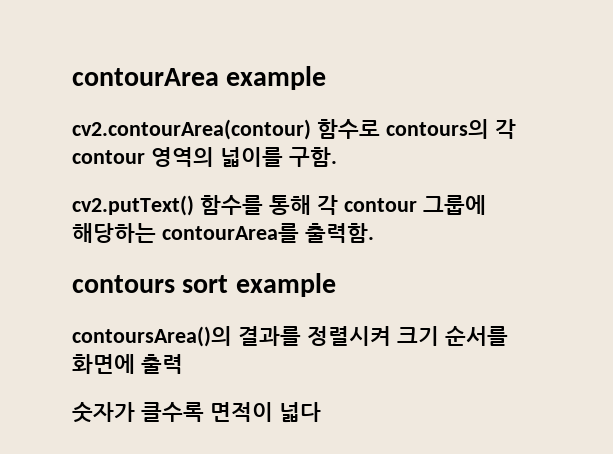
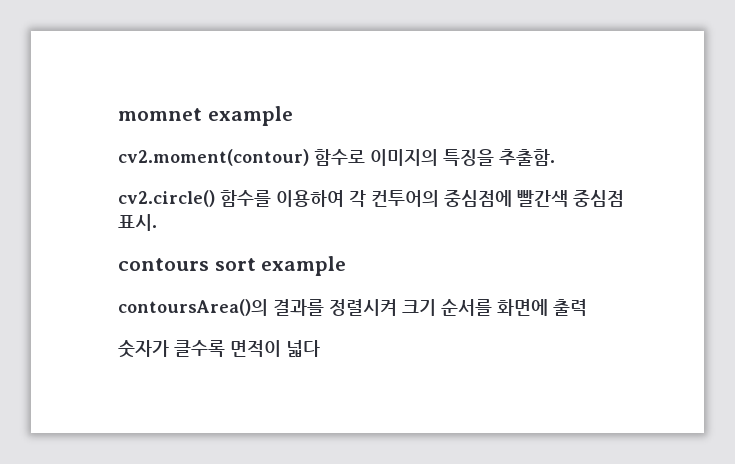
[72,66,327,90] [72,119,516,140] [72,147,337,168] [72,195,486,216] [72,223,374,243] contourArea example // cv2.contourArea(contour) 함수로 contours의 각 contour 영역의 넓이를 구함. // cv2.putText() 함수를 통해 각 contour 그룹에 해당하는 contourArea를 출력함. -> [118,106,293,126] [118,149,555,166] [118,190,624,207] [118,214,157,231] momnet example // cv2.moment(contour) 함수로 이미지의 특징을 추출함. // cv2.circle() 함수를 이용하여 각 컨투어의 중심점에 빨간색 중심점 표시.

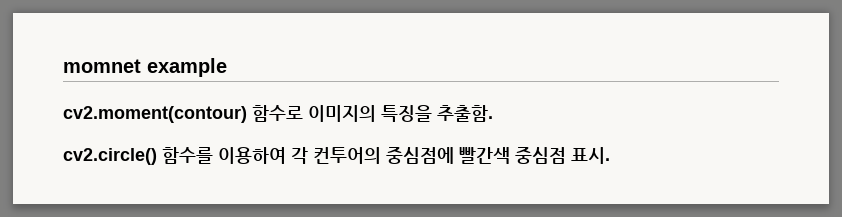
[118,256,347,276] [118,299,587,316] [118,340,320,358] // contours sort example // contoursArea()의 결과를 정렬시켜 크기 순서를 화면에 출력 // 숫자가 클수록 면적이 넓다 -> (610, 155) none

